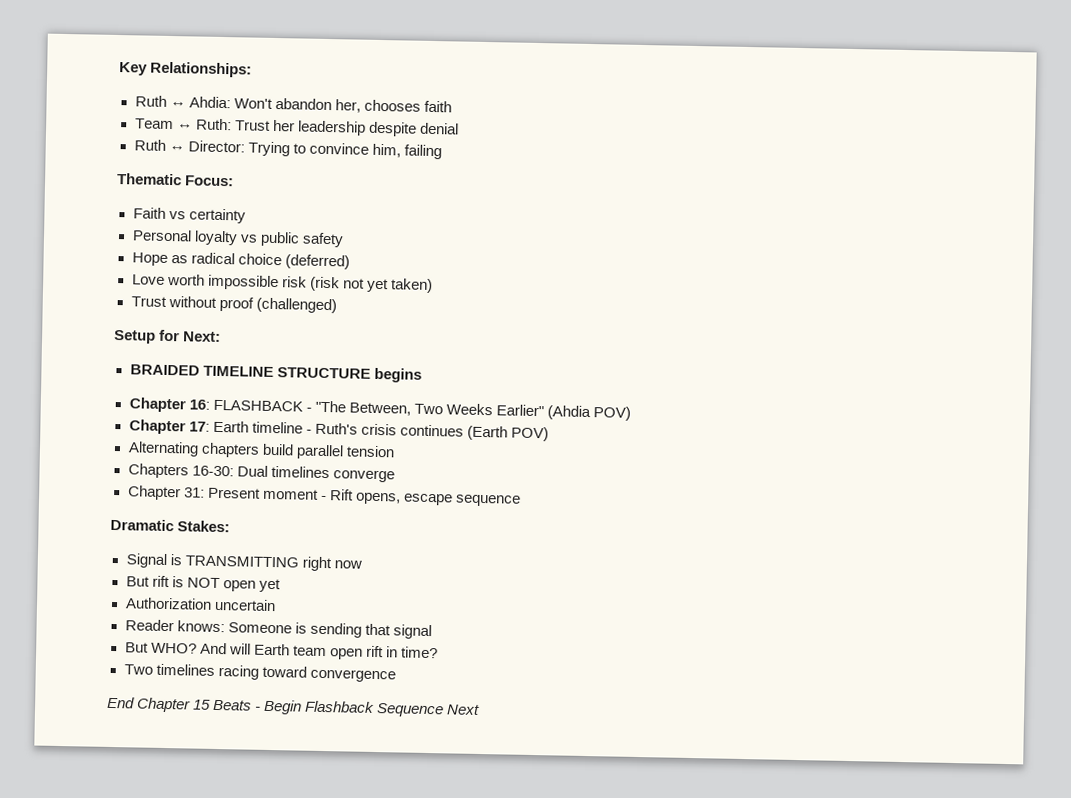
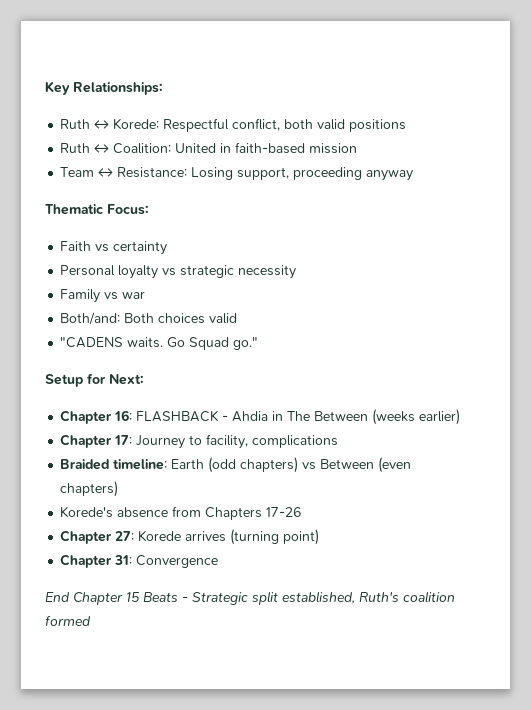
[188,96,452,113] [134,118,459,137] [133,139,442,160] Ahdia: Won't abandon her, chooses faith // Team ↔ Ruth: Trust her leadership despite denial // Ruth ↔ Director: Trying to convince him, failing -> [113,118,407,132] [60,142,358,154] [60,167,414,181] Korede: Respectful conflict, both valid positions // Ruth ↔ Coalition: United in faith-based mission // Team ↔ Resistance: Losing support, proceeding anyway
[259,231,344,248] [131,252,350,270] [131,273,433,294] [130,295,337,314] public safety // Hope as radical choice (deferred) // Love worth impossible risk (risk not yet taken) // Trust without proof (challenged) -> [180,265,297,279] [60,289,146,303] [60,312,238,325] [60,337,259,350] strategic necessity // Family vs war // Both/and: Both choices valid // "CADENS waits. Go Squad go."
[129,364,422,383] // BRAIDED TIMELINE STRUCTURE begins -> (144, 379) none
[314,400,631,421] [128,419,549,442] [127,441,395,460] [127,463,395,483] [127,485,521,507] [110,518,231,533] [125,553,362,572] [125,575,281,593] [124,597,276,612] [124,619,432,640] [124,642,438,660] [123,663,396,683] "The Between, Two Weeks Earlier" (Ahdia POV) // Chapter 17: Earth timeline - Ruth's crisis continues (Earth POV) // Alternating chapters build parallel tension // Chapters 16-30: Dual timelines converge // Chapter 31: Present moment - Rift opens, escape sequence // Dramatic Stakes: // Signal is TRANSMITTING right now // But rift is NOT open yet // Authorization uncertain // Reader knows: Someone is sending that signal // But WHO? And will Earth team open rift in time? // Two timelines racing toward convergence -> [232,409,461,425] [60,434,339,449] [60,457,412,473] [60,481,119,497] [60,506,302,520] [60,529,320,545] [60,554,219,568] Ahdia in The Between (weeks earlier) // Chapter 17: Journey to facility, complications // Braided timeline: Earth (odd chapters) vs Between (even chapters) // Korede's absence from Chapters 17-26 // Chapter 27: Korede arrives (turning point) // Chapter 31: Convergence
[263,699,481,718] Begin Flashback Sequence Next -> [192,591,455,605] [45,615,91,626] Strategic split established, Ruth's coalition formed

